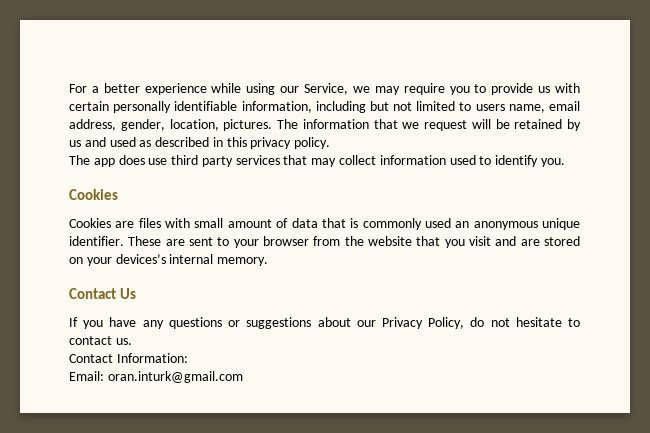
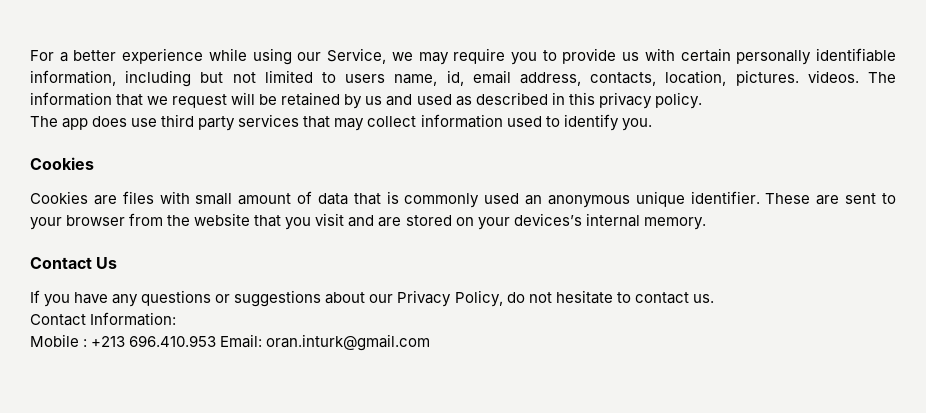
(545, 108) none -> [446,70,464,86] id,
[120,119,165,131] gender, -> [590,72,657,86] contacts,
(273, 125) none -> [807,70,859,83] videos.
(188, 358) none -> [30,334,217,347] Mobile : +213 696.410.953

